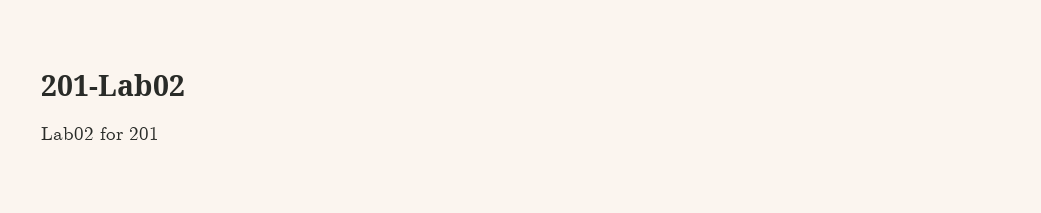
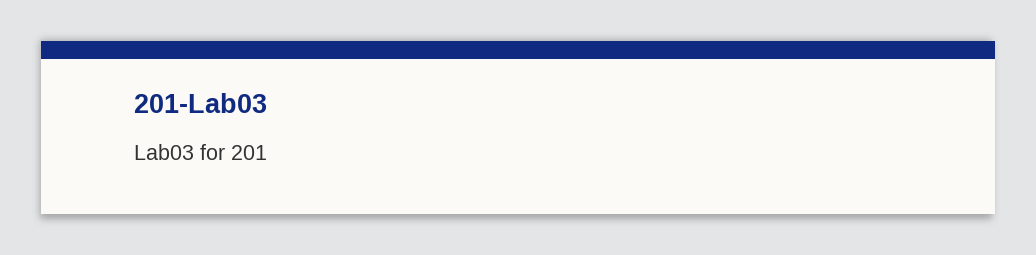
[41,74,185,96] [41,127,94,140] 201-Lab02 // Lab02 -> [134,93,267,113] [134,144,194,160] 201-Lab03 // Lab03

